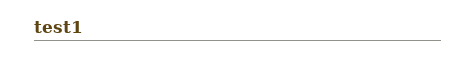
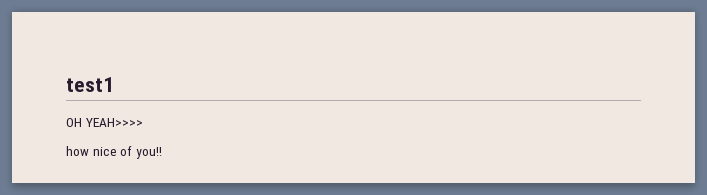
(83, 27) none -> [66,118,143,127] [66,146,162,159] // OH YEAH>>>> // how nice of you!!

